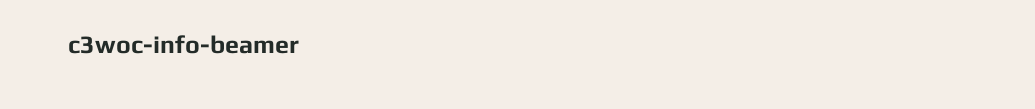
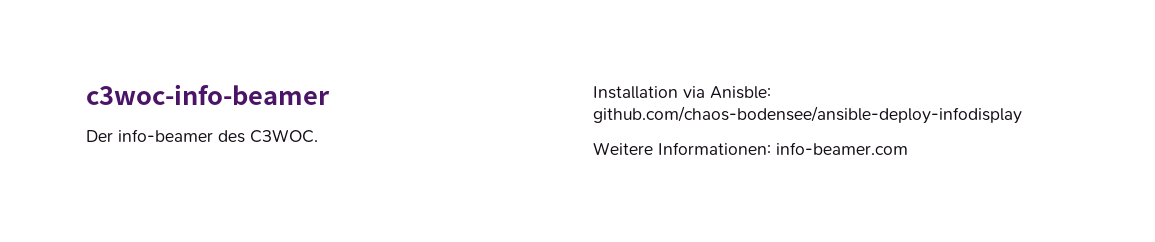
(299, 44) none -> [86,129,318,143] [593,86,771,99] [593,106,1022,124] [593,142,908,155] // Der info-beamer des C3WOC. // Installation via Anisble: github.com/chaos-bodensee/ansible-deploy-infodisplay // Weitere Informationen: info-beamer.com

